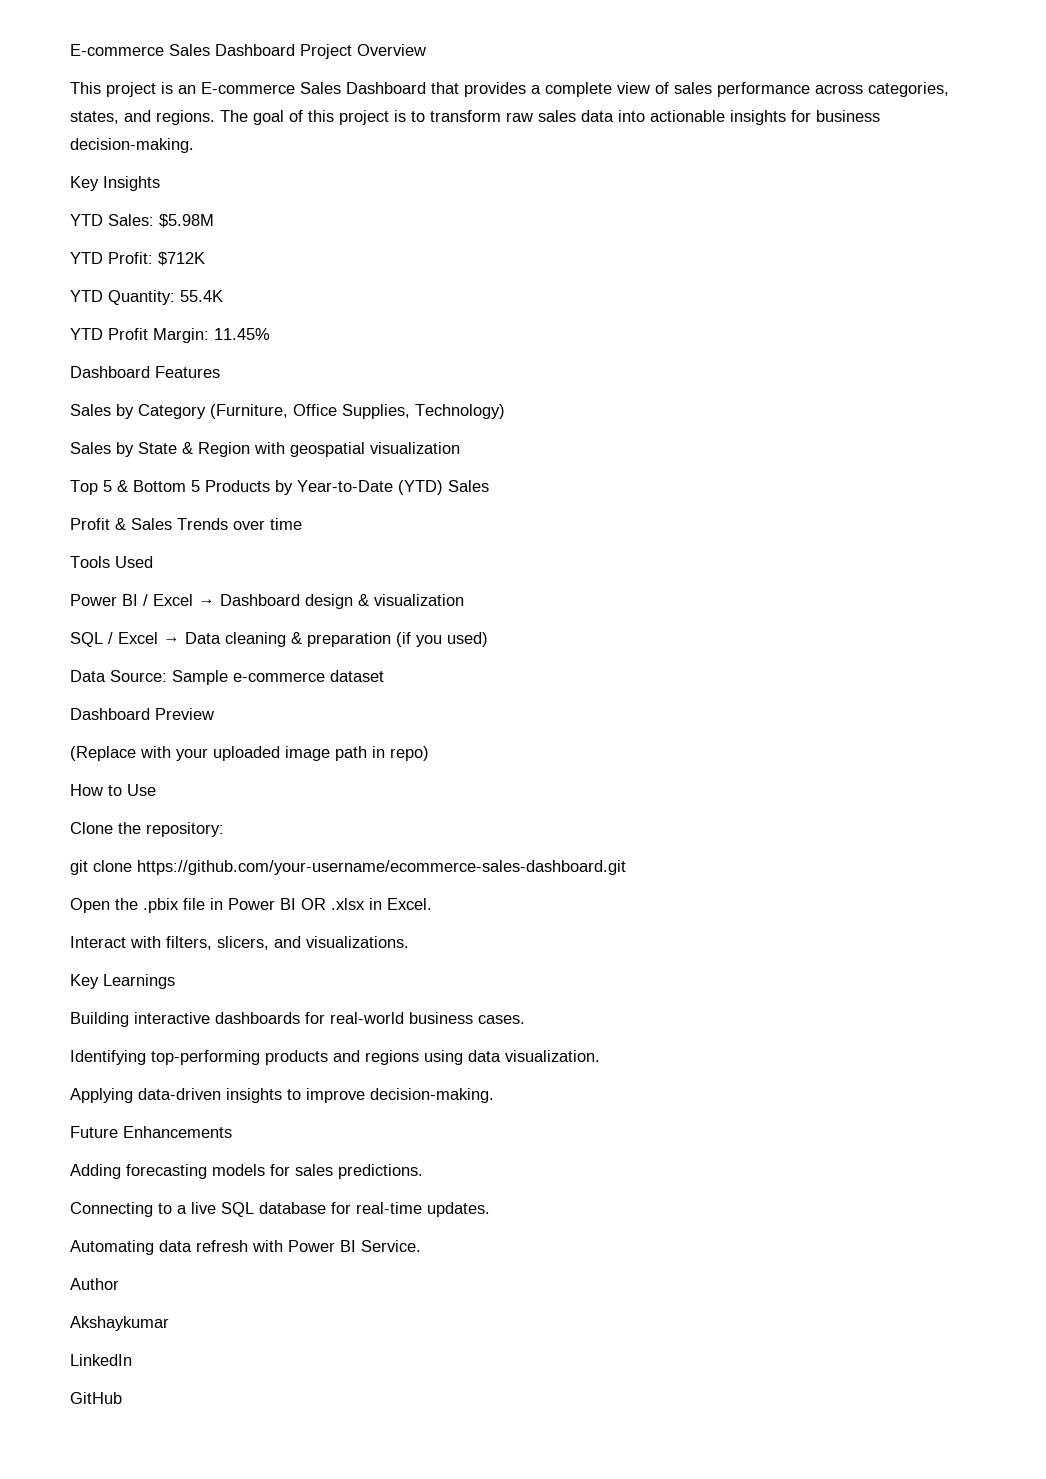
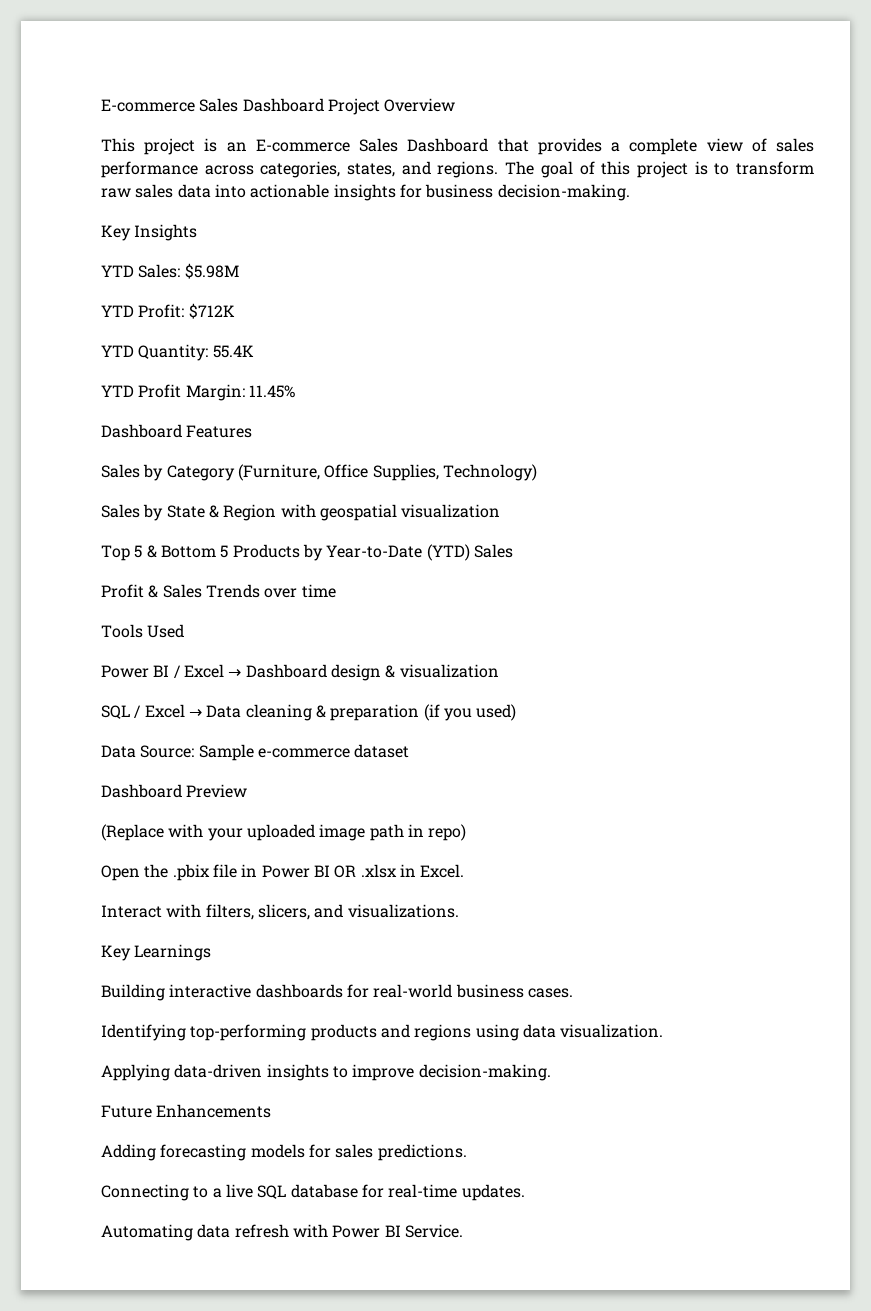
[70,784,156,796] [70,822,224,837] [70,860,626,875] // How to Use // Clone the repository: // git clone https://github.com/your-username/ecommerce-sales-dashboard.git -> (467, 832) none
[70,1278,119,1290] [70,1316,169,1331] [70,1354,132,1366] [70,1392,122,1404] // Author // Akshaykumar // LinkedIn // GitHub -> (463, 1231) none

